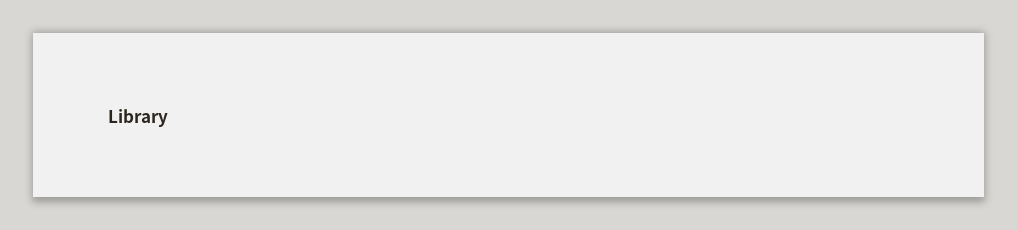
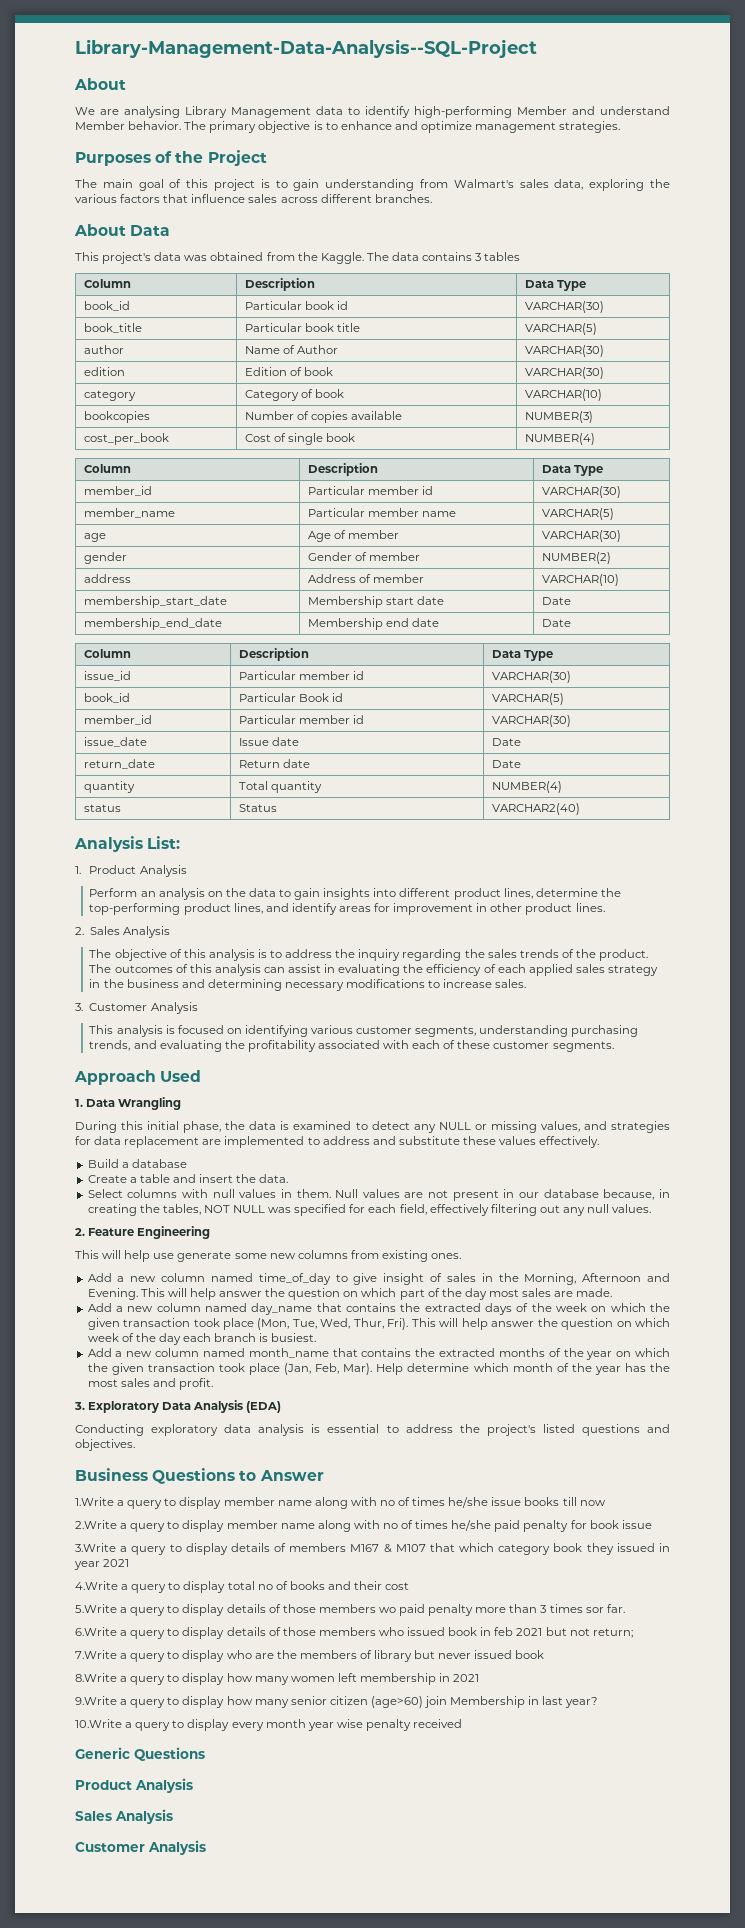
[108,109,168,127] Library -> [75,39,537,58] [74,78,126,90] [75,106,670,118] [75,121,621,133] [75,150,267,166] [75,179,670,191] [75,194,432,203] [74,224,171,236] [75,252,521,264] [83,279,131,288] [244,278,315,291] [524,280,586,291] [83,301,130,311] [244,301,348,310] [524,301,604,313] [83,323,142,333] [244,323,360,332] [524,323,597,335] [83,345,124,354] [244,345,338,354] [524,345,604,357] [83,367,125,376] [244,367,333,376] [524,367,604,379] [83,390,136,401] [244,389,344,401] [524,389,602,401] [83,411,150,423] [244,411,403,423] [524,411,593,423] [83,433,169,445] [244,433,356,445] [524,433,595,445] [83,464,131,473] [307,463,378,476] [541,465,603,476] [83,486,152,496] [307,486,433,495] [541,486,621,498] [83,508,175,518] [307,508,456,517] [541,508,614,520] [83,533,106,542] [307,530,399,542] [541,530,621,542] [83,552,127,564] [307,552,420,561] [541,552,611,564] [83,574,131,583] [307,574,424,583] [541,574,619,586] [83,596,227,608] [307,596,444,608] [541,597,571,605] [83,618,222,630] [307,618,439,630] [541,619,571,627] [83,649,131,658] [238,648,309,661] [491,650,553,661] [83,671,131,681] [238,671,364,680] [491,671,571,683] [83,693,130,703] [238,693,343,702] [491,693,564,705] [83,715,152,725] [238,715,364,724] [491,715,571,727] [83,737,147,747] [238,737,299,746] [491,738,521,746] [83,759,155,769] [238,759,310,768] [491,760,521,768] [83,781,135,793] [238,781,322,793] [491,781,562,793] [83,804,121,812] [238,804,277,812] [491,803,580,815] [74,836,181,852] [75,865,187,877] [89,888,621,900] [89,903,605,915] [75,926,170,938] [89,949,649,961] [89,964,659,976] [89,979,527,991] [75,1002,198,1014] [89,1025,639,1037] [89,1040,614,1052] [74,1070,202,1085] [75,1097,182,1110] [75,1121,670,1133] [75,1136,600,1148] [87,1159,187,1168] [87,1174,289,1183] [87,1189,671,1201] [87,1204,652,1216] [75,1226,211,1239] [75,1250,462,1262] [87,1273,670,1285] [87,1288,613,1300] [87,1303,671,1315] [87,1318,671,1330] [87,1333,317,1345] [87,1348,670,1360] [87,1363,671,1375] [87,1378,213,1390] [74,1400,282,1413] [75,1424,670,1436] [75,1439,135,1451] [75,1468,324,1484] [75,1497,606,1509] [75,1520,652,1532] [75,1543,670,1555] [74,1559,130,1570] [75,1581,410,1593] [75,1604,625,1616] [75,1627,633,1639] [75,1650,545,1662] [75,1673,480,1685] [75,1696,599,1708] [75,1719,463,1731] [75,1747,205,1761] [75,1778,193,1793] [75,1809,173,1824] [75,1840,206,1855] Library-Management-Data-Analysis--SQL-Project // About // We are analysing Library Management data to identify high-performing Member and understand Member behavior. The primary objective is to enhance and optimize management strategies. // Purposes of the Project // The main goal of this project is to gain understanding from Walmart's sales data, exploring the various factors that influence sales across different branches. // About Data // This project's data was obtained from the Kaggle. The data contains 3 tables // Column | Description | Data Type // book_id | Particular book id | VARCHAR(30) // book_title | Particular book title | VARCHAR(5) // author | Name of Author | VARCHAR(30) // edition | Edition of book | VARCHAR(30) // category | Category of book | VARCHAR(10) // bookcopies | Number of copies available | NUMBER(3) // cost_per_book | Cost of single book | NUMBER(4) // Column | Description | Data Type // member_id | Particular member id | VARCHAR(30) // member_name | Particular member name | VARCHAR(5) // age | Age of member | VARCHAR(30) // gender | Gender of member | NUMBER(2) // address | Address of member | VARCHAR(10) // membership_start_date | Membership start date | Date // membership_end_date | Membership end date | Date // Column | Description | Data Type // issue_id | Particular member id | VARCHAR(30) // book_id | Particular Book id | VARCHAR(5) // member_id | Particular member id | VARCHAR(30) // issue_date | Issue date | Date // return_date | Return date | Date // quantity | Total quantity | NUMBER(4) // status | Status | VARCHAR2(40) // Analysis List: // 1. Product Analysis // Perform an analysis on the data to gain insights into different product lines, determine the top-performing product lines, and identify areas for improvement in other product lines. // 2. Sales Analysis // The objective of this analysis is to address the inquiry regarding the sales trends of the product. The outcomes of this analysis can assist in evaluating the efficiency of each applied sales strategy in the business and determining necessary modifications to increase sales. // 3. Customer Analysis // This analysis is focused on identifying various customer segments, understanding purchasing trends, and evaluating the profitability associated with each of these customer segments. // Approach Used // 1. Data Wrangling // During this initial phase, the data is examined to detect any NULL or missing values, and strategies for data replacement are implemented to address and substitute these values effectively. // Build a database // Create a table and insert the data. // Select columns with null values in them. Null values are not present in our database because, in creating the tables, NOT NULL was specified for each field, effectively filtering out any null values. // 2. Feature Engineering // This will help use generate some new columns from existing ones. // Add a new column named time_of_day to give insight of sales in the Morning, Afternoon and Evening. This will help answer the question on which part of the day most sales are made. // Add a new column named day_name that contains the extracted days of the week on which the given transaction took place (Mon, Tue, Wed, Thur, Fri). This will help answer the question on which week of the day each branch is busiest. // Add a new column named month_name that contains the extracted months of the year on which the given transaction took place (Jan, Feb, Mar). Help determine which month of the year has the most sales and profit. // 3. Exploratory Data Analysis (EDA) // Conducting exploratory data analysis is essential to address the project's listed questions and objectives. // Business Questions to Answer // 1.Write a query to display member name along with no of times he/she issue books till now // 2.Write a query to display member name along with no of times he/she paid penalty for book issue // 3.Write a query to display details of members M167 & M107 that which category book they issued in year 2021 // 4.Write a query to display total no of books and their cost // 5.Write a query to display details of those members wo paid penalty more than 3 times sor far. // 6.Write a query to display details of those members who issued book in feb 2021 but not return; // 7.Write a query to display who are the members of library but never issued book // 8.Write a query to display how many women left membership in 2021 // 9.Write a query to display how many senior citizen (age>60) join Membership in last year? // 10.Write a query to display every month year wise penalty received // Generic Questions // Product Analysis // Sales Analysis // Customer Analysis

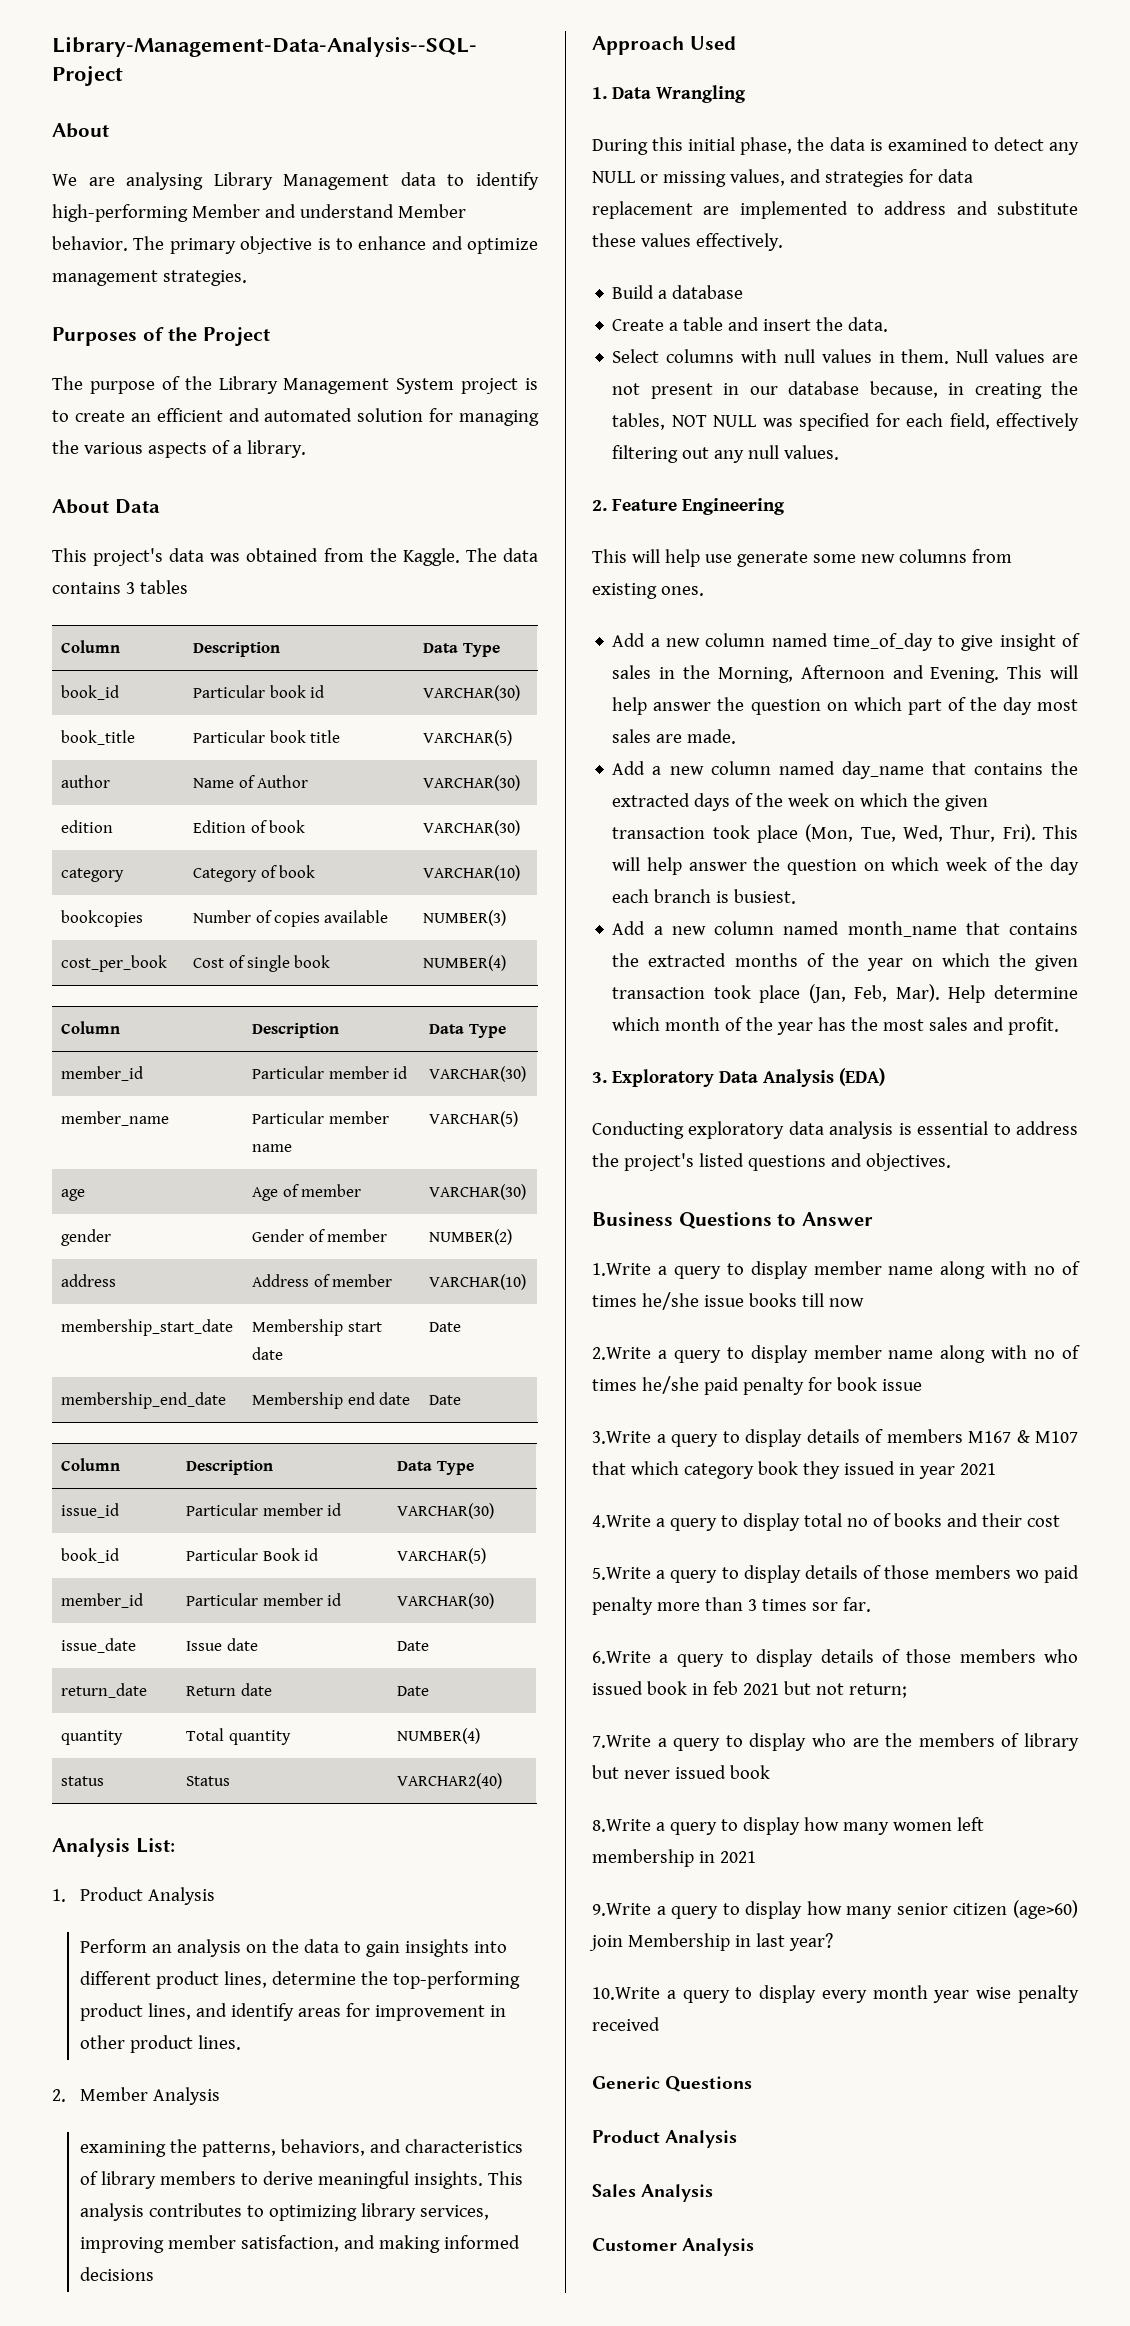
[102,179,670,191] [75,194,432,203] main goal of this project is to gain understanding from Walmart's sales data, exploring the various factors that influence sales across different branches. -> [89,376,538,394] [52,408,539,426] [52,440,306,458] purpose of the Library Management System project is to create an efficient and automated solution for managing the various aspects of a library.
[89,926,170,938] [89,949,649,961] [89,964,659,976] [89,979,527,991] [75,1002,198,1014] [89,1025,639,1037] [89,1040,614,1052] Sales Analysis // The objective of this analysis is to address the inquiry regarding the sales trends of the product. The outcomes of this analysis can assist in evaluating the efficiency of each applied sales strategy in the business and determining necessary modifications to increase sales. // 3. Customer Analysis // This analysis is focused on identifying various customer segments, understanding purchasing trends, and evaluating the profitability associated with each of these customer segments. -> [79,2087,220,2105] [79,2139,523,2157] [79,2171,523,2189] [79,2203,489,2221] [79,2235,520,2253] [79,2267,154,2281] Member Analysis // examining the patterns, behaviors, and characteristics of library members to derive meaningful insights. This analysis contributes to optimizing library services, improving member satisfaction, and making informed decisions

